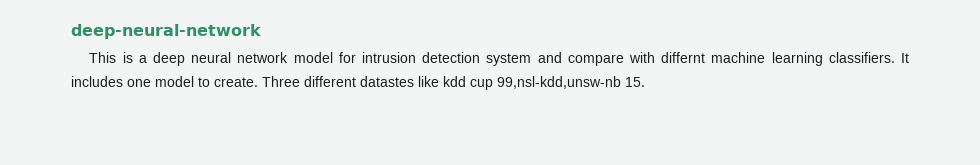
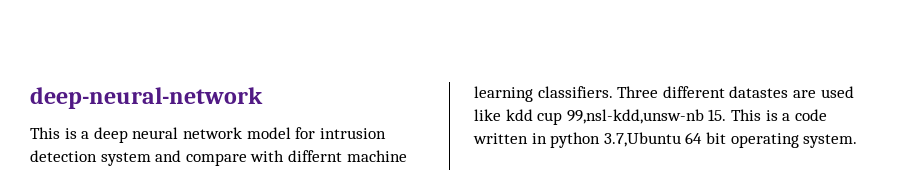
[900,53,909,63] [71,76,258,87] It includes one model to create. -> (613, 92) none
(414, 81) none -> [792,86,854,98] are used
(645, 82) none -> [730,109,827,121] [473,132,858,148] This is a code written in python 3.7,Ubuntu 64 bit operating system.

